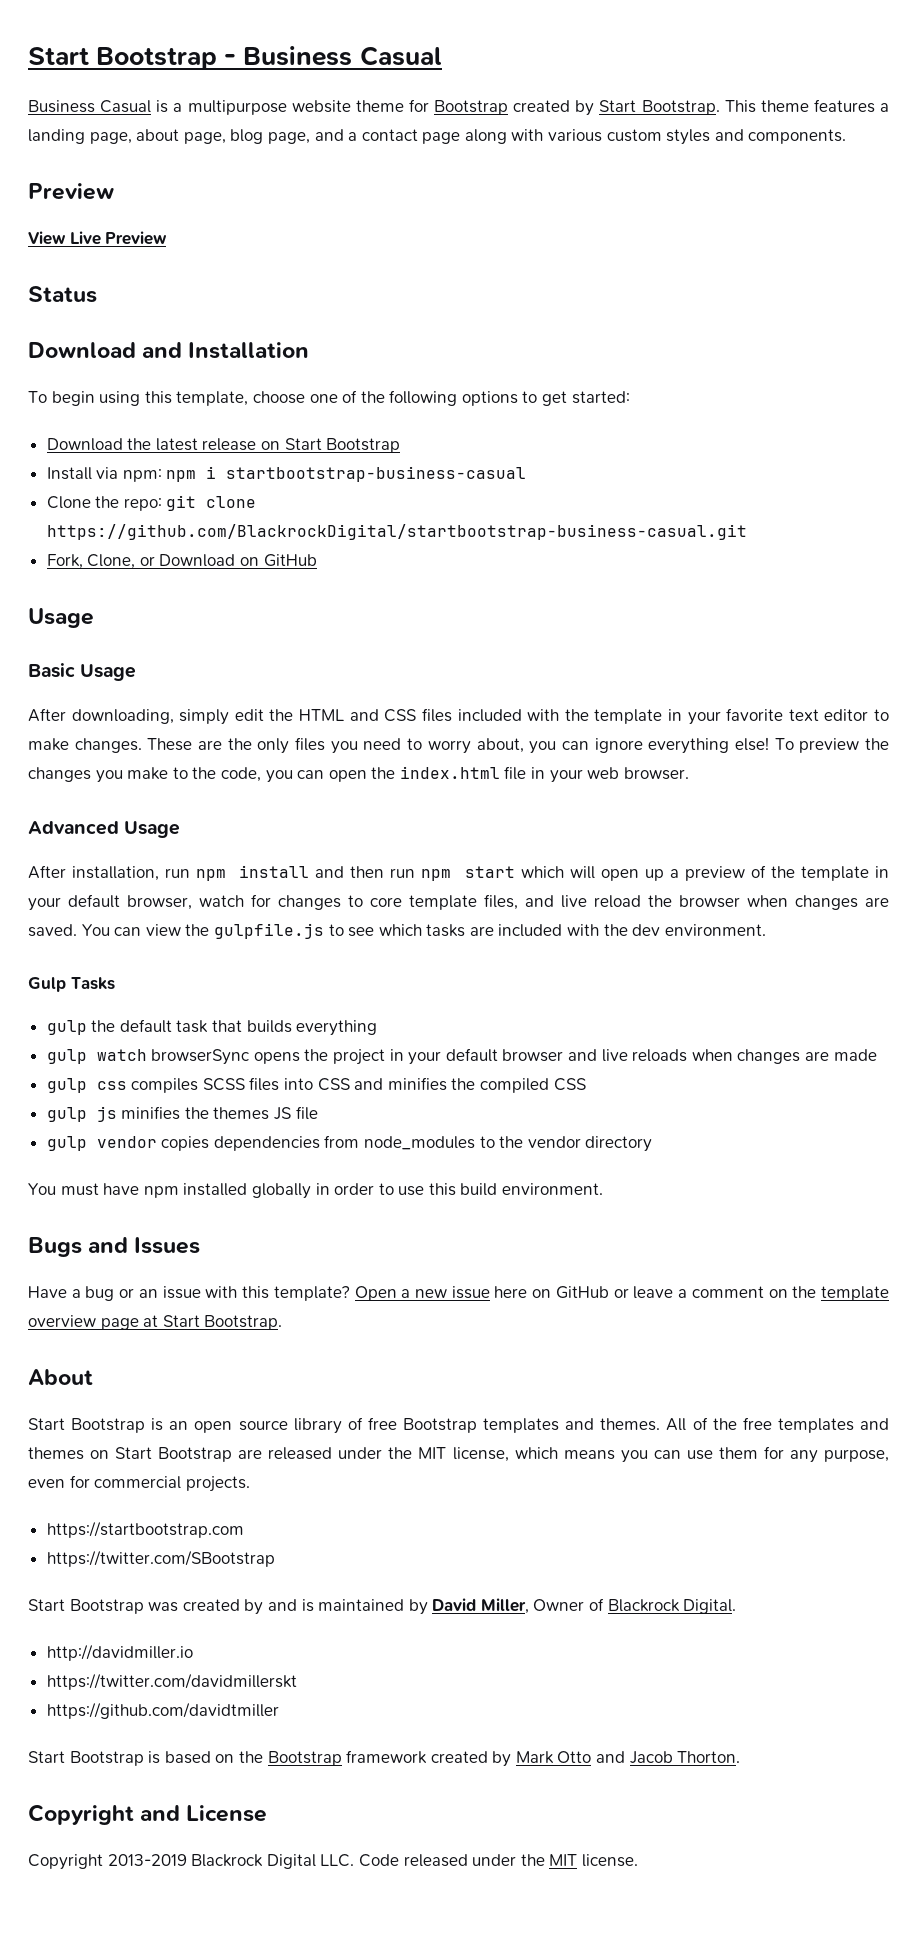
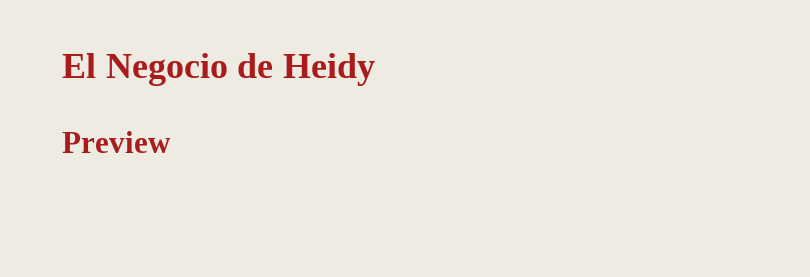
[28,46,442,70] [28,99,889,116] [28,129,847,145] [28,183,114,200] [28,231,168,245] [28,286,97,303] [28,342,310,359] [28,390,630,406] [46,438,401,453] [46,466,527,482] [46,495,257,511] [46,524,747,540] [46,554,317,569] [28,608,94,628] [28,663,137,681] [28,708,889,725] [28,737,890,754] [28,766,689,783] [28,821,181,838] [28,865,889,881] [28,894,889,911] [28,923,766,939] [28,977,115,992] [46,1019,378,1036] [46,1048,877,1065] [46,1077,586,1093] [46,1106,318,1122] [46,1135,653,1152] [28,1183,604,1199] [28,1237,201,1257] [28,1286,890,1301] [28,1315,283,1330] [28,1369,93,1385] [28,1417,889,1434] [28,1446,889,1463] [28,1475,250,1492] [46,1521,244,1538] [46,1550,275,1567] [28,1598,737,1615] [46,1644,193,1661] [46,1673,297,1690] [46,1702,279,1719] [28,1750,741,1767] [28,1804,268,1825] [28,1854,638,1870] Start Bootstrap - Business Casual // Business Casual is a multipurpose website theme for Bootstrap created by Start Bootstrap. This theme features a landing page, about page, blog page, and a contact page along with various custom styles and components. // Preview // View Live Preview // Status // Download and Installation // To begin using this template, choose one of the following options to get started: // Download the latest release on Start Bootstrap // Install via npm: npm i startbootstrap-business-casual // Clone the repo: git clone https://github.com/BlackrockDigital/startbootstrap-business-casual.git // Fork, Clone, or Download on GitHub // Usage // Basic Usage // After downloading, simply edit the HTML and CSS files included with the template in your favorite text editor to make changes. These are the only files you need to worry about, you can ignore everything else! To preview the changes you make to the code, you can open the index.html file in your web browser. // Advanced Usage // After installation, run npm install and then run npm start which will open up a preview of the template in your default browser, watch for changes to core template files, and live reload the browser when changes are saved. You can view the gulpfile.js to see which tasks are included with the dev environment. // Gulp Tasks // gulp the default task that builds everything // gulp watch browserSync opens the project in your default browser and live reloads when changes are made // gulp css compiles SCSS files into CSS and minifies the compiled CSS // gulp js minifies the themes JS file // gulp vendor copies dependencies from node_modules to the vendor directory // You must have npm installed globally in order to use this build environment. // Bugs and Issues // Have a bug or an issue with this template? Open a new issue here on GitHub or leave a comment on the template overview page at Start Bootstrap. // About // Start Bootstrap is an open source library of free Bootstrap templates and themes. All of the free templates and themes on Start Bootstrap are released under the MIT license, which means you can use them for any purpose, even for commercial projects. // https://startbootstrap.com // https://twitter.com/SBootstrap // Start Bootstrap was created by and is maintained by David Miller, Owner of Blackrock Digital. // http://davidmiller.io // https://twitter.com/davidmillerskt // https://github.com/davidtmiller // Start Bootstrap is based on the Bootstrap framework created by Mark Otto and Jacob Thorton. // Copyright and License // Copyright 2013-2019 Blackrock Digital LLC. Code released under the MIT license. -> [62,53,376,86] [62,131,171,153] El Negocio de Heidy // Preview

